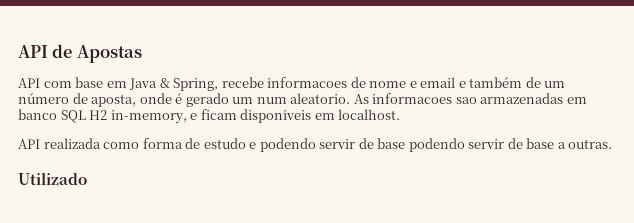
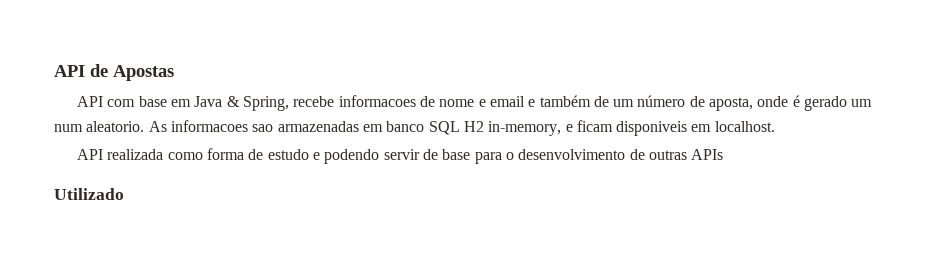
[408,138,613,152] podendo servir de base a outras. -> [474,149,724,164] para o desenvolvimento de outras APIs

